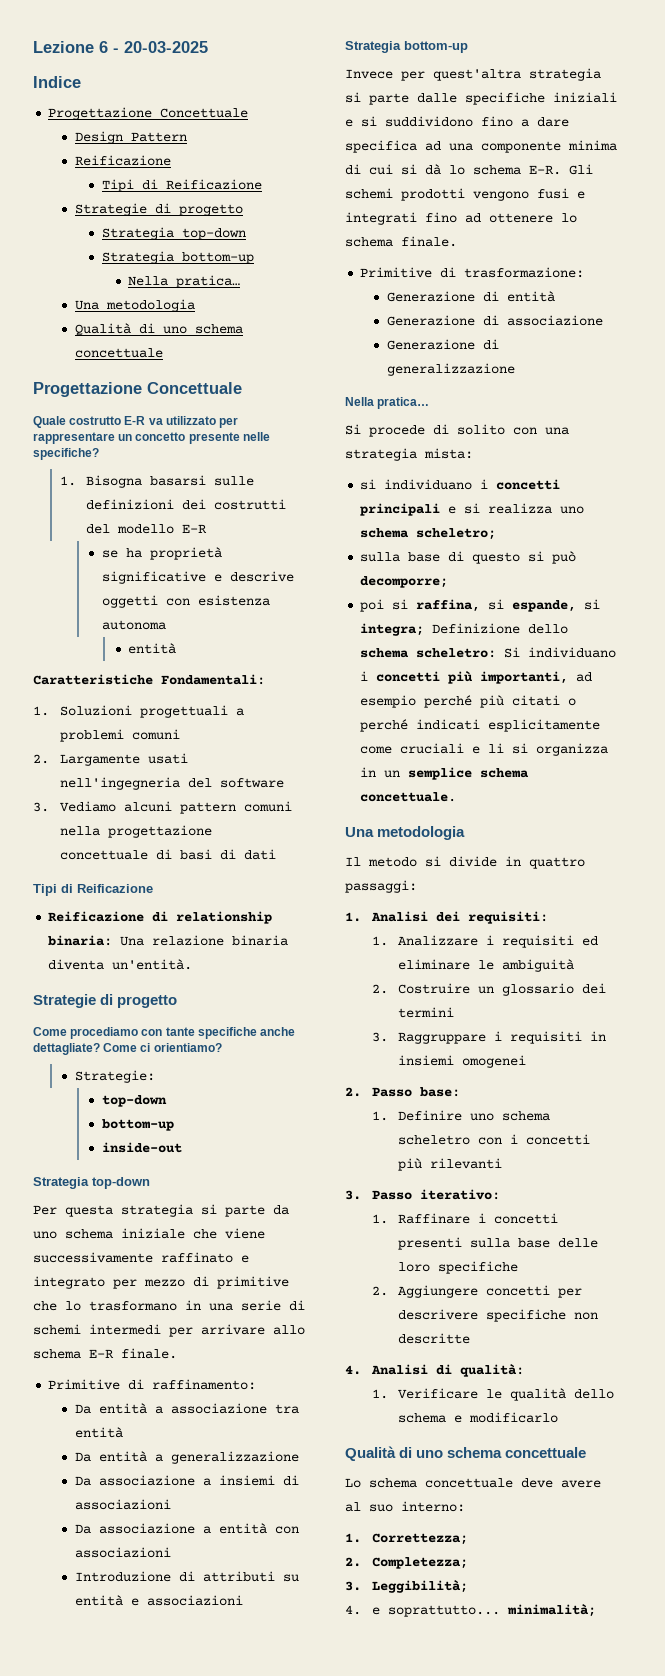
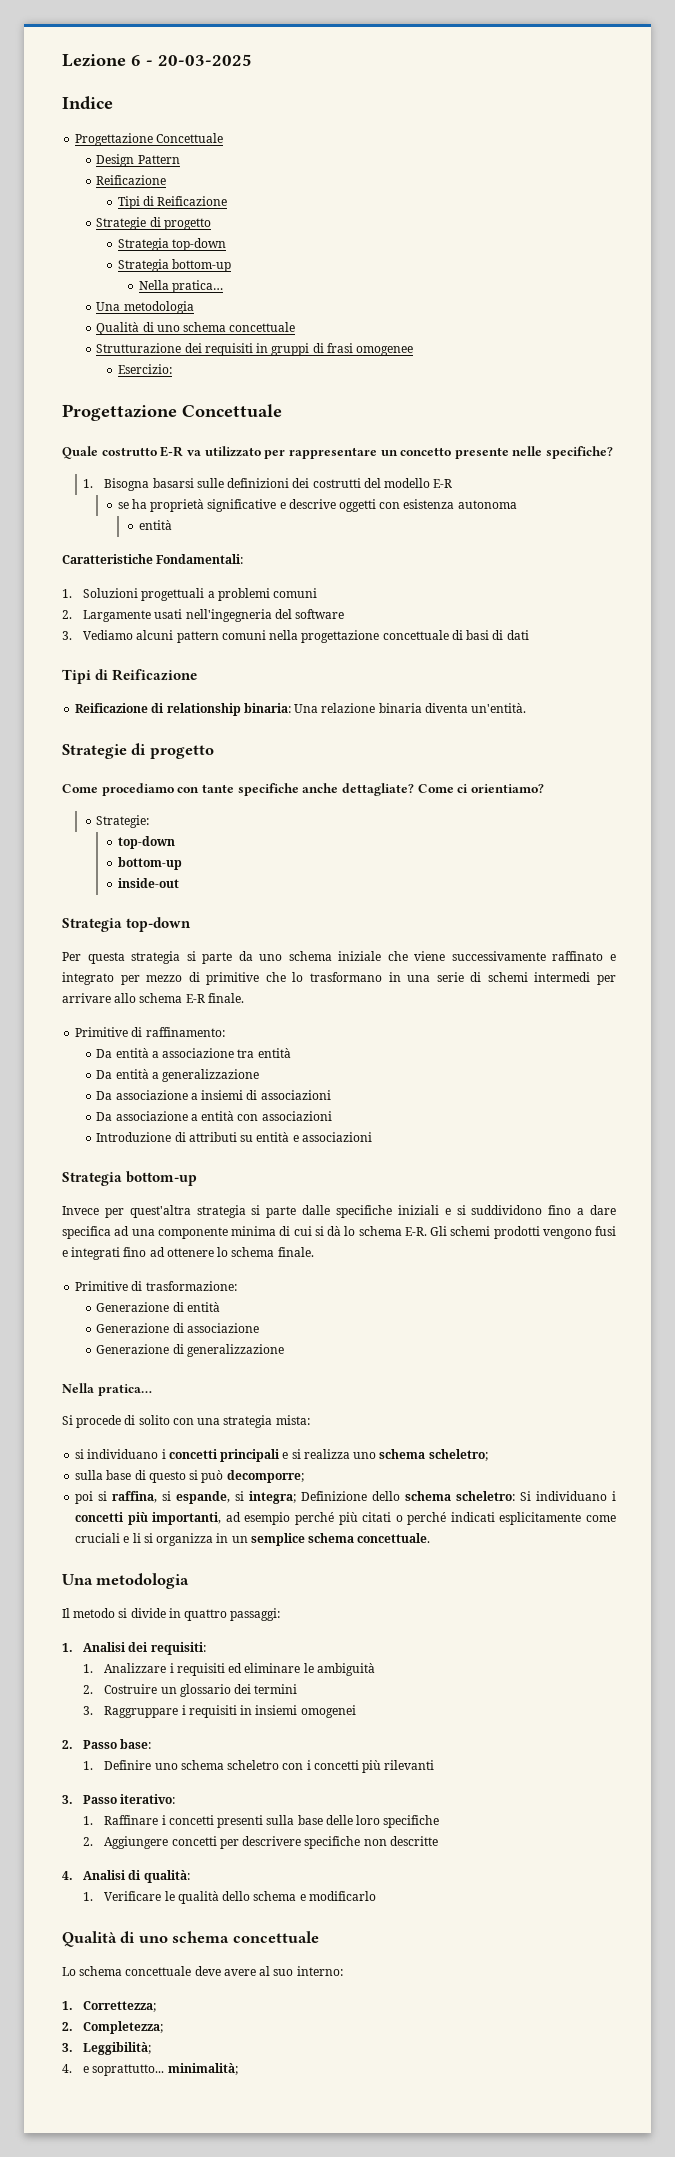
(164, 353) none -> [96,343,414,356] [117,364,172,374] // Strutturazione dei requisiti in gruppi di frasi omogenee // Esercizio:

